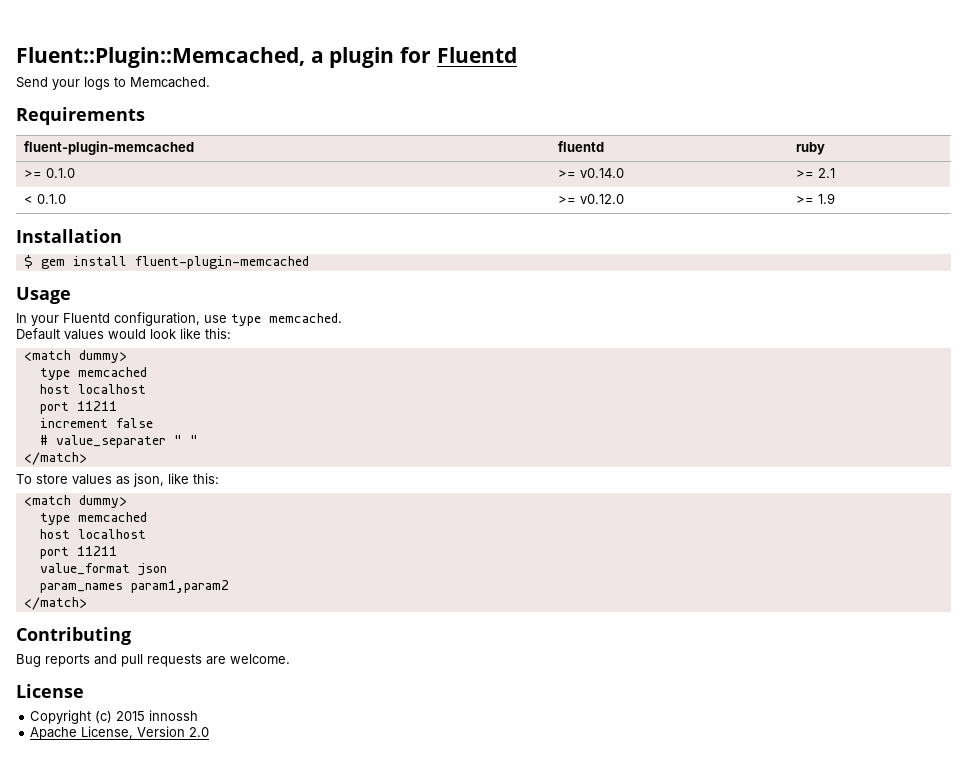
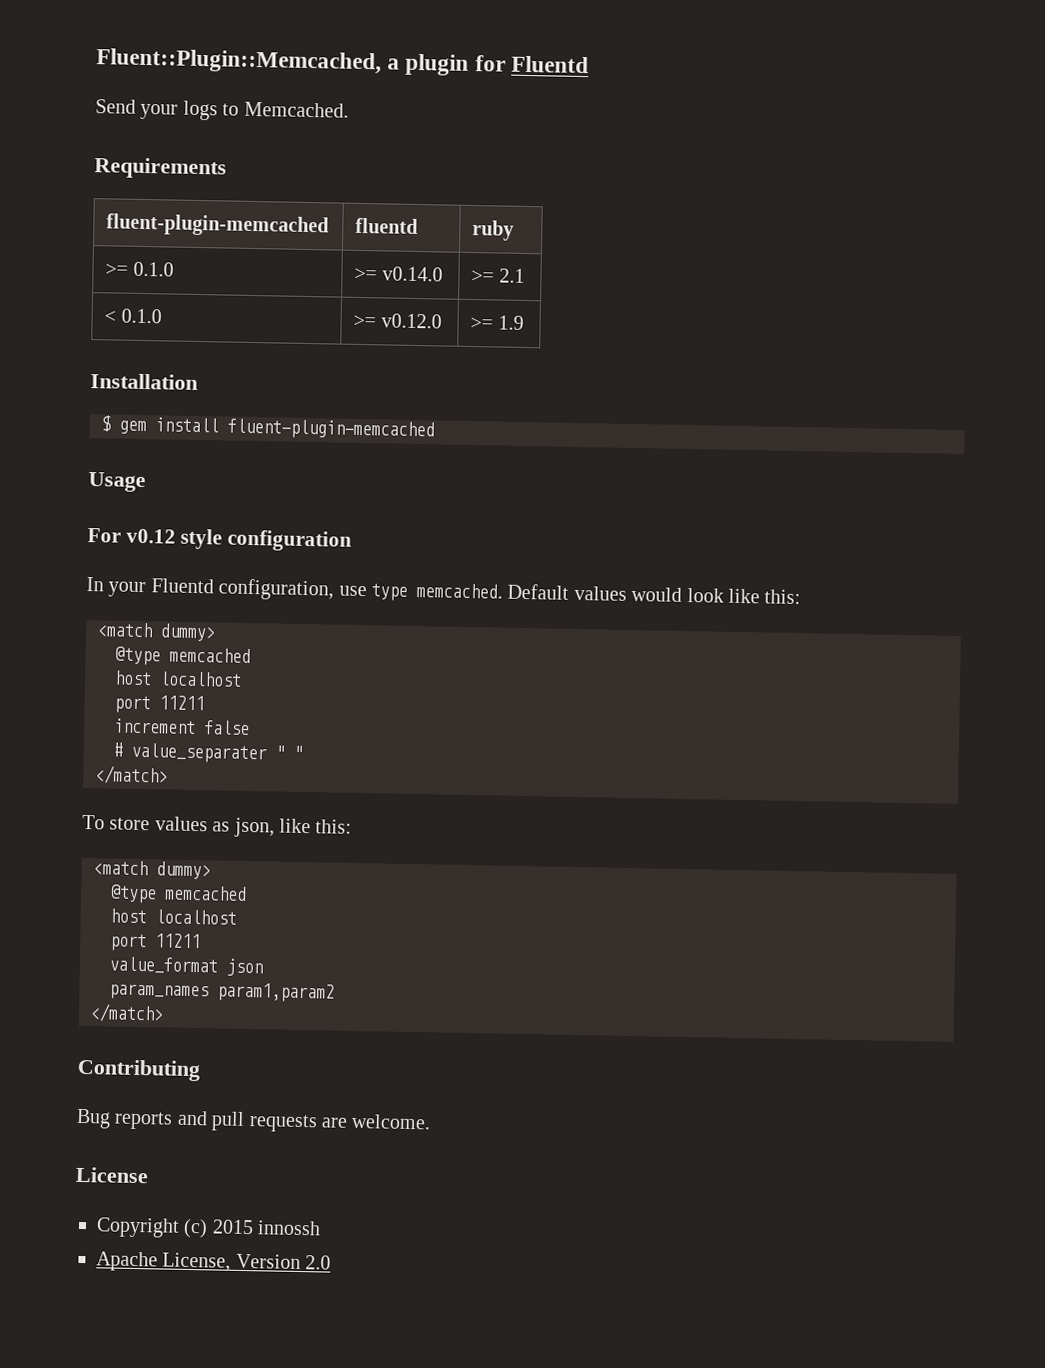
(71, 295) none -> [87,528,353,552] // For v0.12 style configuration
(342, 318) // -> (503, 591) none
[39,368,70,380] type -> [115,646,161,666] @type
[39,513,70,525] type -> [110,884,157,904] @type

